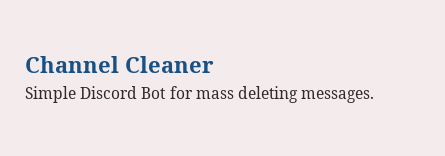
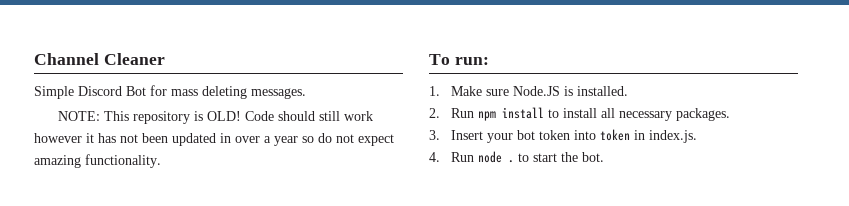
(375, 96) none -> [58,111,374,124] [34,133,394,146] [34,154,161,168] [429,54,489,65] [429,86,628,96] [429,107,730,121] [429,129,697,143] [429,151,604,163] // NOTE: This repository is OLD! Code should still work however it has not been updated in over a year so do not expect amazing functionality. // To run: // 1. Make sure Node.JS is installed. // 2. Run npm install to install all necessary packages. // 3. Insert your bot token into token in index.js. // 4. Run node . to start the bot.

